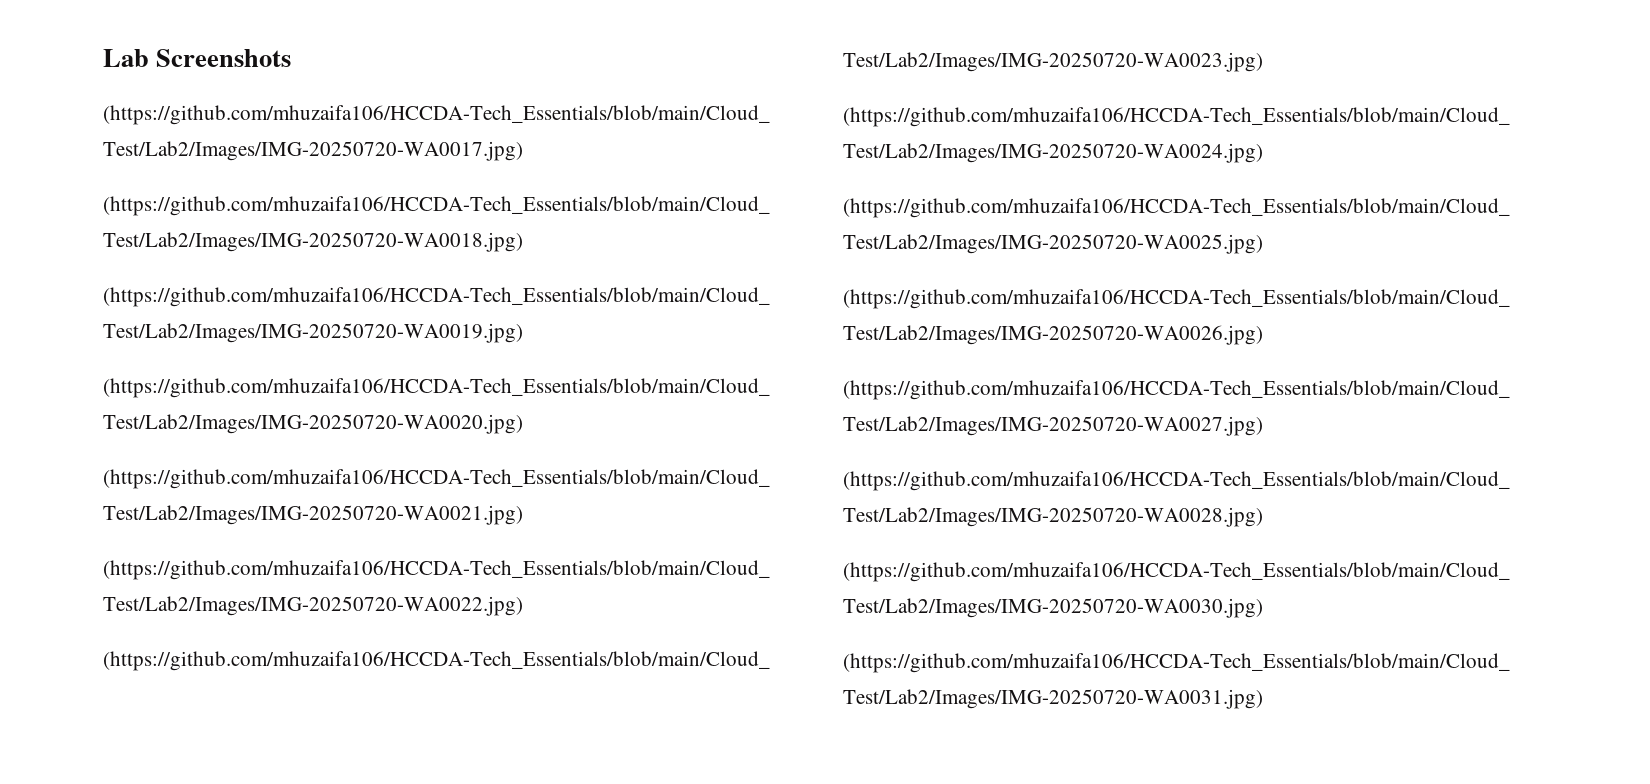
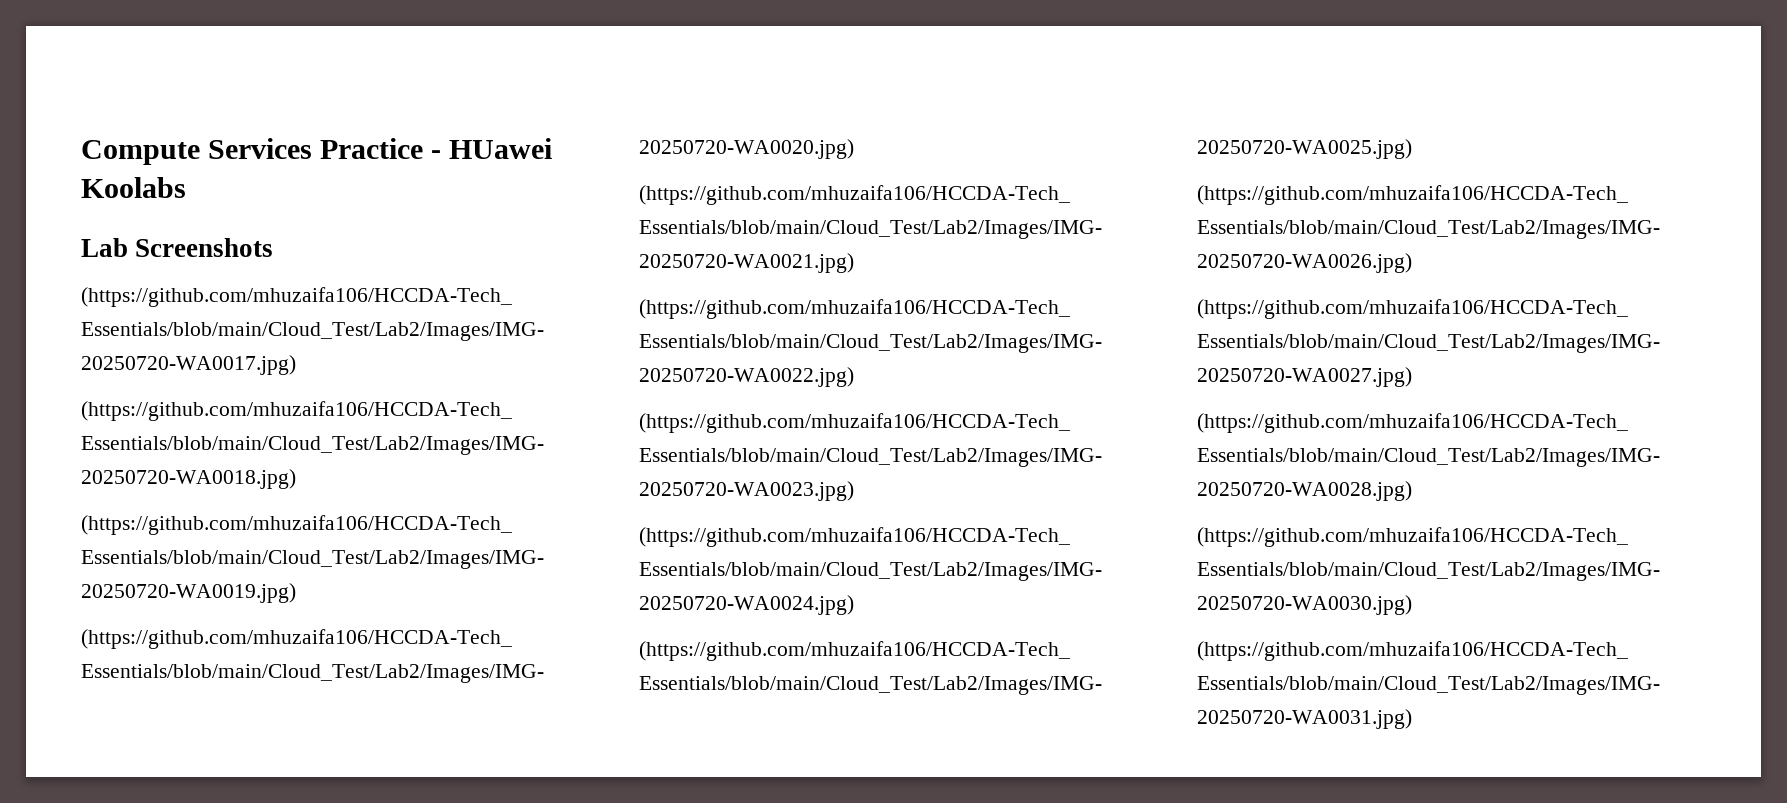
(103, 58) none -> [81,138,553,165] [81,177,186,198] Compute Services Practice - HUawei Koolabs //

